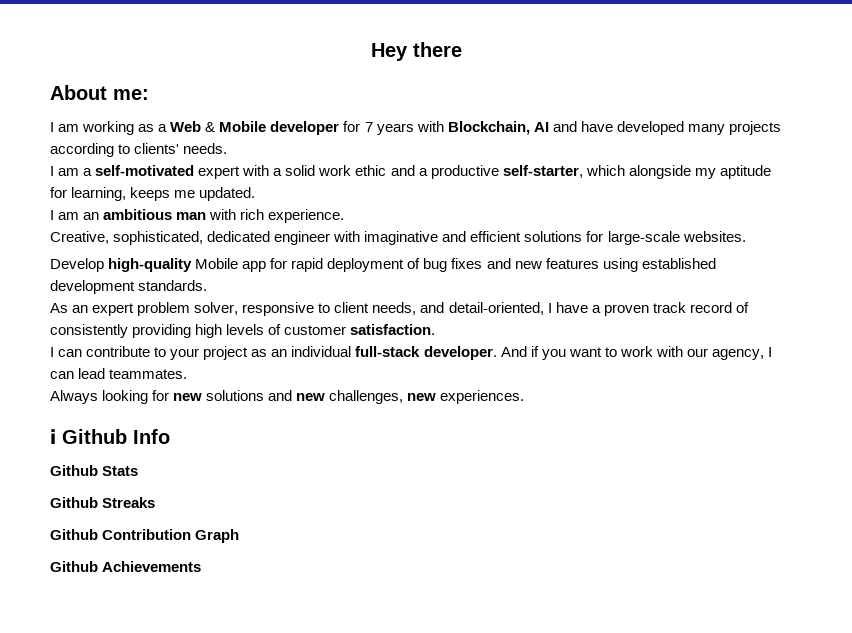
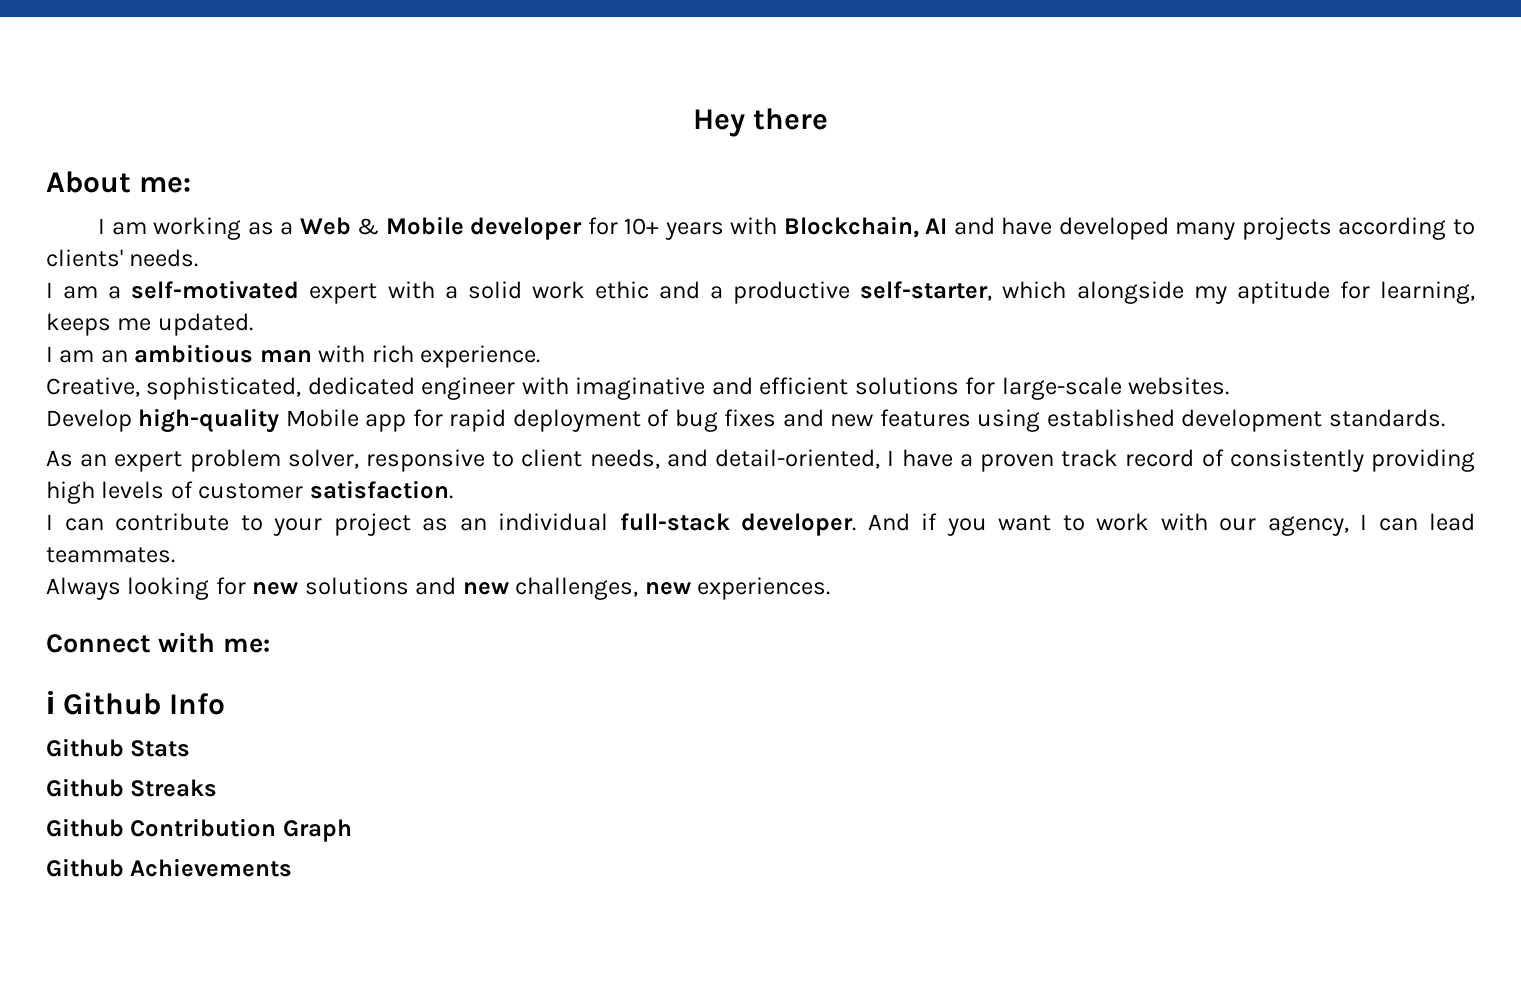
[364,122,373,132] 7 -> [624,218,660,235] 10+
(525, 397) none -> [46,632,270,653] // Connect with me:

